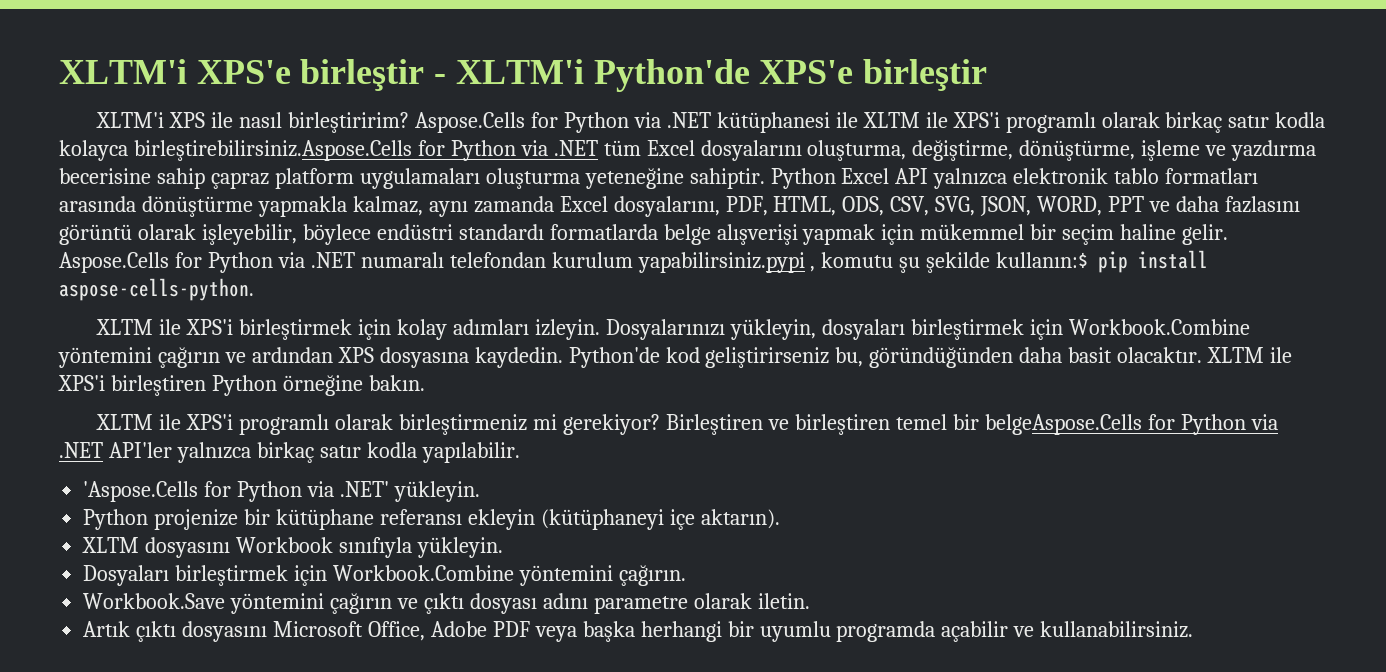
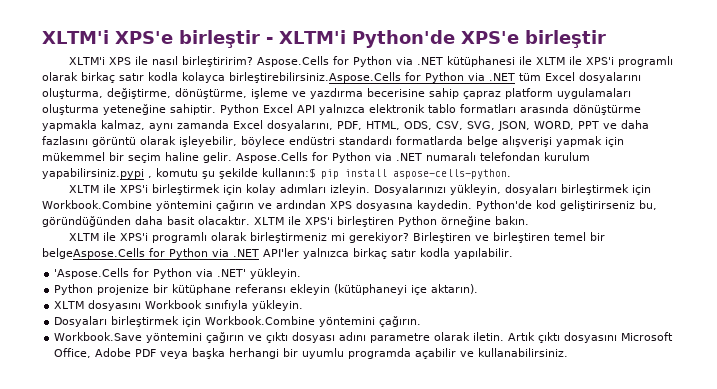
(810, 601) // -> (505, 336) none

